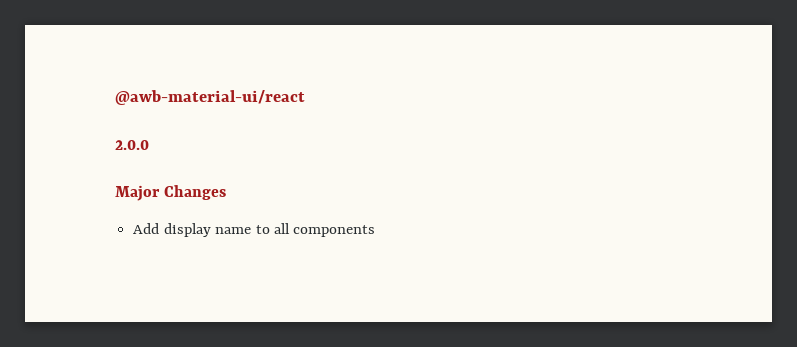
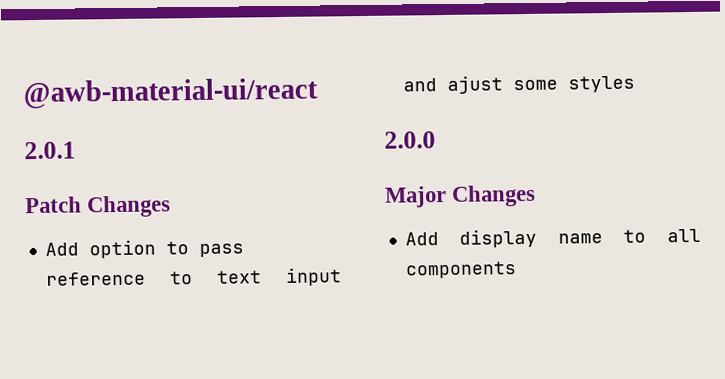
(305, 97) none -> [24,141,76,160] [25,195,172,218] [44,239,244,259] [44,267,342,286] [402,75,635,94] // 2.0.1 // Patch Changes // Add option to pass reference to text input and ajust some styles

